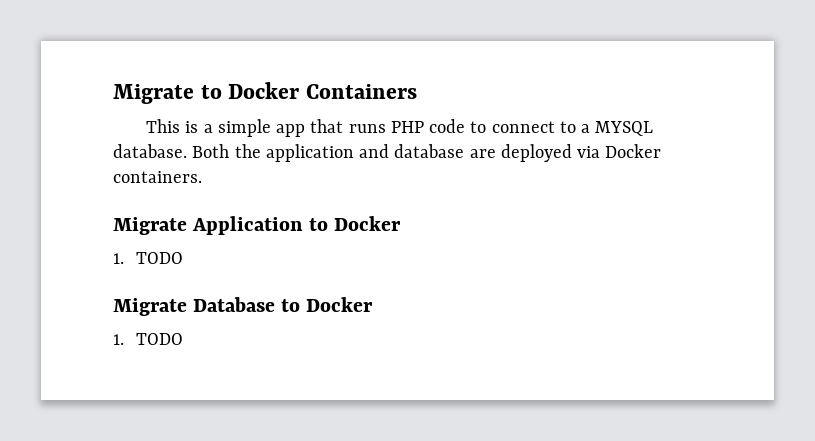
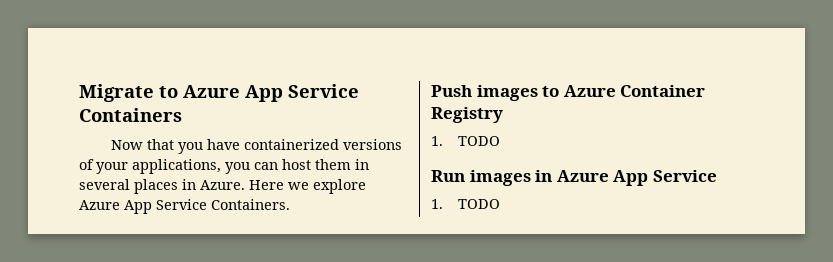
[228,82,417,99] [145,119,654,137] [113,144,662,162] [113,171,202,183] [113,216,402,235] [113,252,184,264] [113,297,374,316] Docker Containers // This is a simple app that runs PHP code to connect to a MYSQL database. Both the application and database are deployed via Docker containers. // Migrate Application to Docker // 1. TODO // Migrate Database to Docker -> [183,84,359,102] [79,108,182,122] [111,139,403,154] [79,159,369,174] [79,179,366,194] [79,199,290,214] [431,85,706,101] [431,107,503,123] [431,136,501,146] [431,170,717,186] Azure App Service Containers // Now that you have containerized versions of your applications, you can host them in several places in Azure. Here we explore Azure App Service Containers. // Push images to Azure Container Registry // 1. TODO // Run images in Azure App Service

